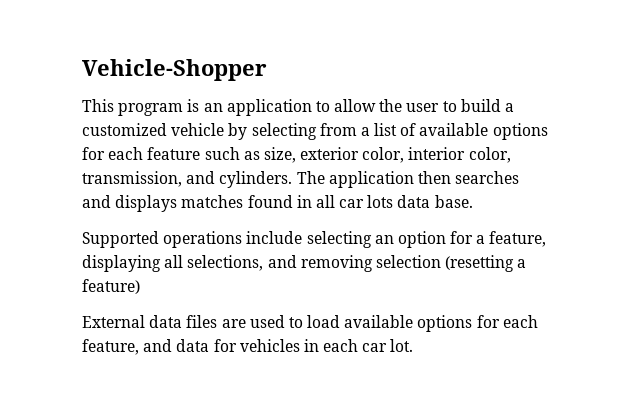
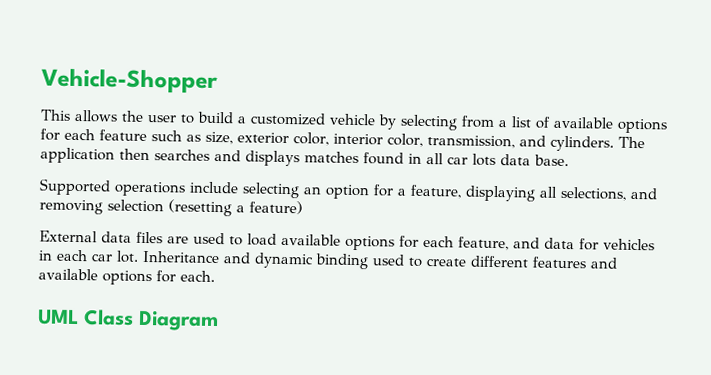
[118,99,377,116] program is an application to allow -> [74,109,118,123] allows
(414, 345) none -> [142,250,618,270] [38,268,215,286] [38,309,219,332] Inheritance and dynamic binding used to create different features and available options for each. // UML Class Diagram

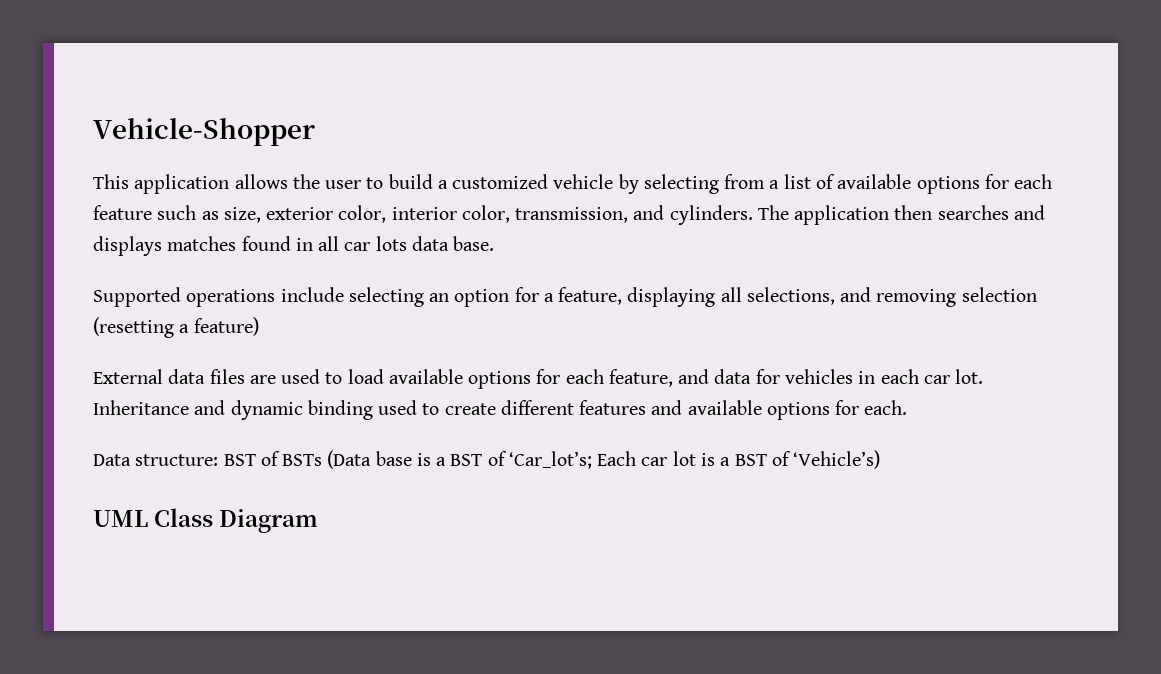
(71, 115) none -> [134,174,230,194] application
(215, 276) none -> [93,450,881,469] // Data structure: BST of BSTs (Data base is a BST of ‘Car_lot’s; Each car lot is a BST of ‘Vehicle’s)

